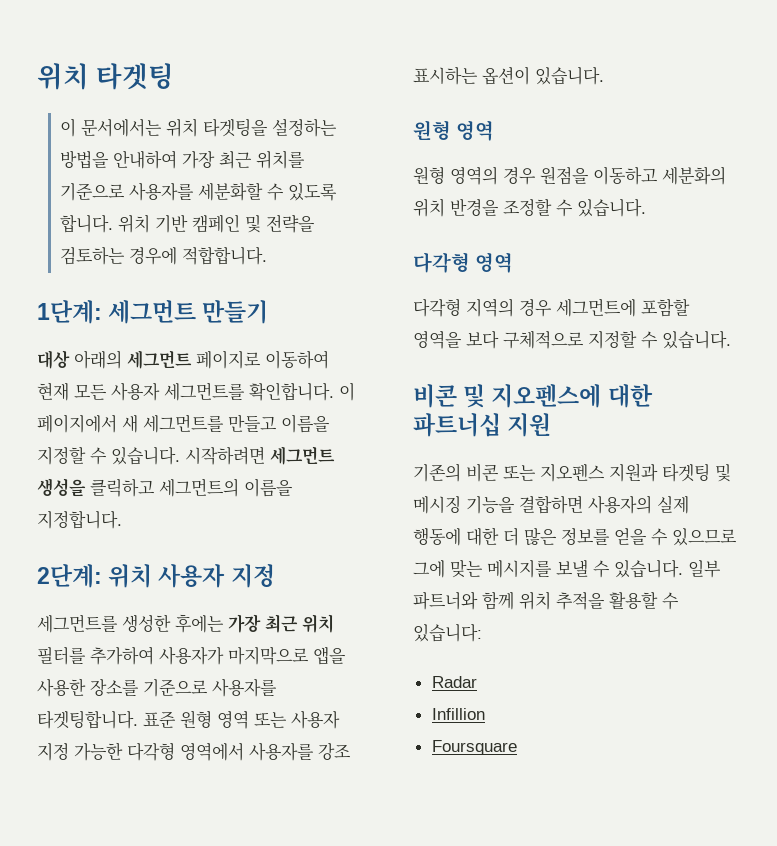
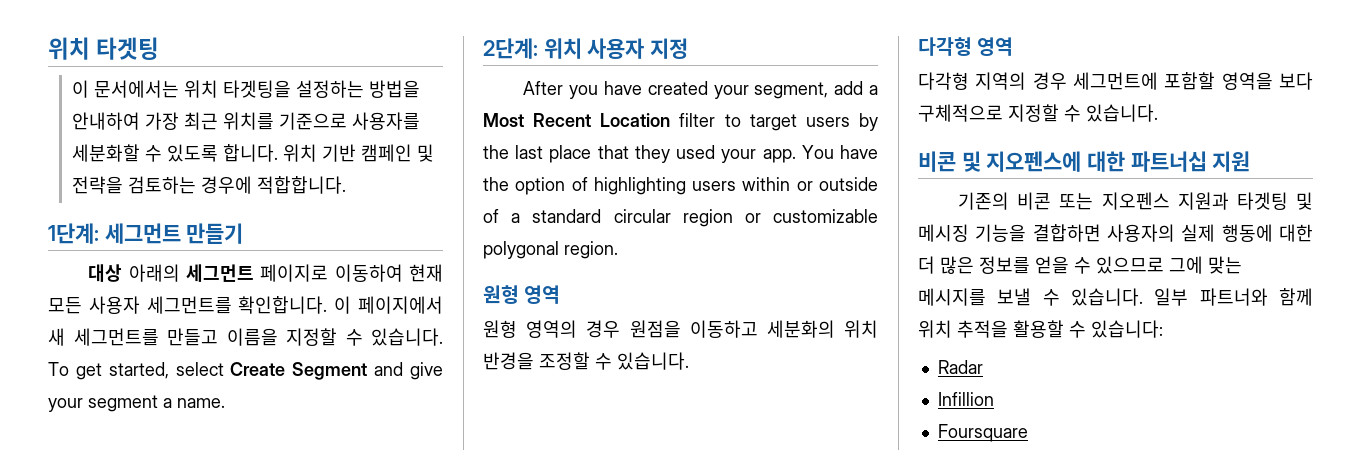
[185,446,335,465] [37,478,293,497] [37,511,122,529] [37,564,275,588] [37,614,334,633] [37,646,346,665] [37,678,277,697] [37,710,340,729] [37,742,351,761] [413,66,604,85] 시작하려면 세그먼트 생성을 클릭하고 세그먼트의 이름을 지정합니다. // 2단계: 위치 사용자 지정 // 세그먼트를 생성한 후에는 가장 최근 위치 필터를 추가하여 사용자가 마지막으로 앱을 사용한 장소를 기준으로 사용자를 타겟팅합니다. 표준 원형 영역 또는 사용자 지정 가능한 다각형 영역에서 사용자를 강조 표시하는 옵션이 있습니다. -> [48,362,443,380] [48,395,225,412] [483,38,689,59] [523,81,878,99] [483,113,878,131] [483,145,878,163] [483,177,878,195] [483,209,878,227] [483,241,618,259] To get started, select Create Segment and give your segment a name. // 2단계: 위치 사용자 지정 // After you have created your segment, add a Most Recent Location filter to target users by the last place that they used your app. You have the option of highlighting users within or outside of a standard circular region or customizable polygonal region.

